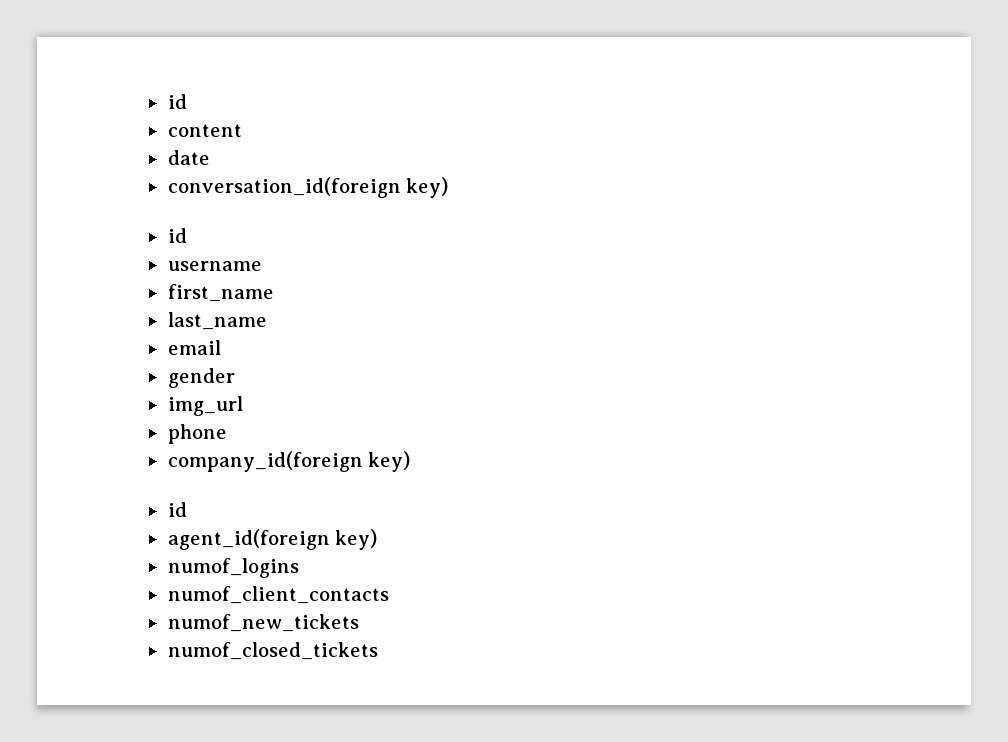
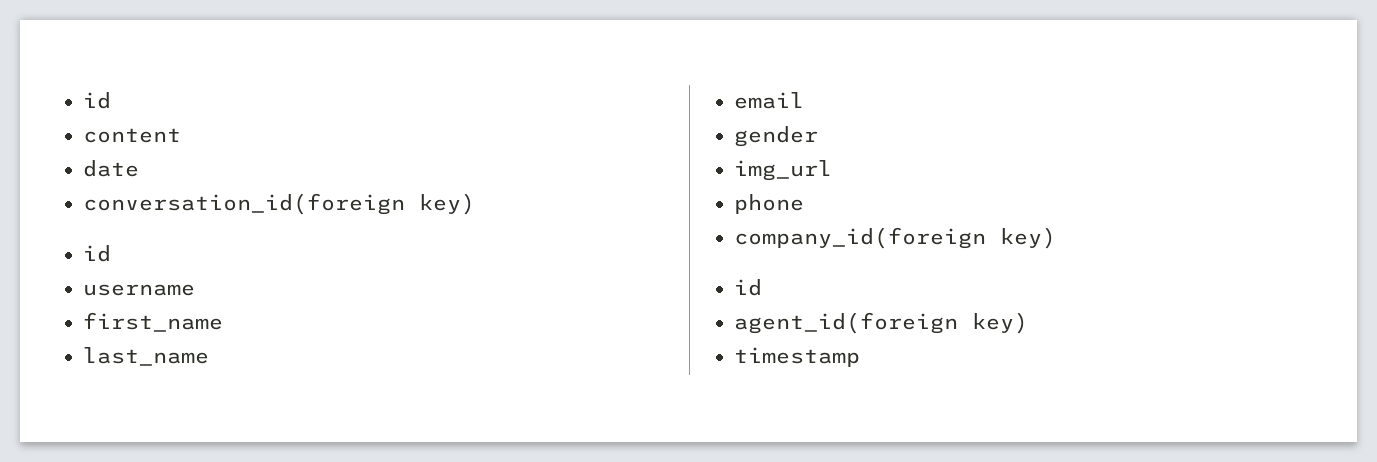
[167,558,299,578] [167,586,389,604] [167,614,359,632] [167,642,378,660] numof_logins // numof_client_contacts // numof_new_tickets // numof_closed_tickets -> [734,347,860,367] timestamp

